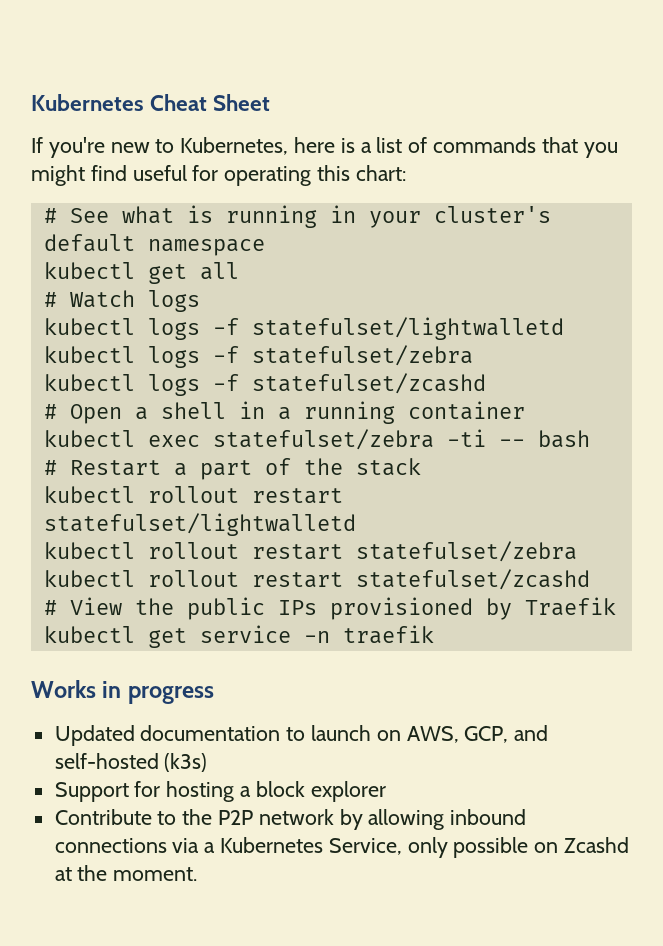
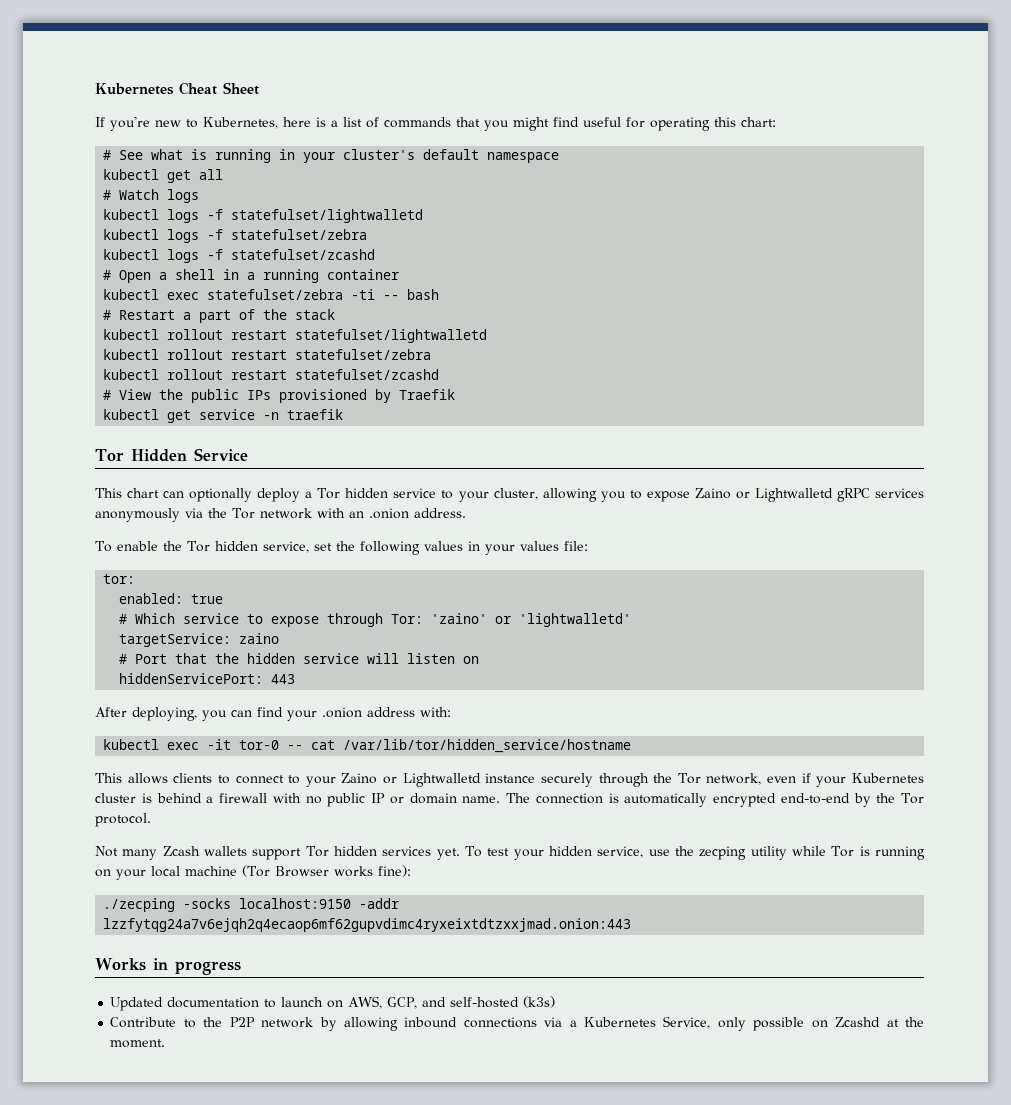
(434, 634) none -> [95,448,248,462] [95,488,924,502] [95,508,466,522] [95,541,588,555] [103,574,136,584] [119,593,224,604] [119,613,632,627] [119,633,280,647] [119,653,480,664] [119,673,296,684] [95,707,451,721] [103,739,632,753] [95,773,925,787] [95,793,925,807] [95,813,151,827] [95,846,926,860] [95,865,411,880] [103,898,400,912] [103,918,632,932] // Tor Hidden Service // This chart can optionally deploy a Tor hidden service to your cluster, allowing you to expose Zaino or Lightwalletd gRPC services anonymously via the Tor network with an .onion address. // To enable the Tor hidden service, set the following values in your values file: // tor: // enabled: true // # Which service to expose through Tor: 'zaino' or 'lightwalletd' // targetService: zaino // # Port that the hidden service will listen on // hiddenServicePort: 443 // After deploying, you can find your .onion address with: // kubectl exec -it tor-0 -- cat /var/lib/tor/hidden_service/hostname // This allows clients to connect to your Zaino or Lightwalletd instance securely through the Tor network, even if your Kubernetes cluster is behind a firewall with no public IP or domain name. The connection is automatically encrypted end-to-end by the Tor protocol. // Not many Zcash wallets support Tor hidden services yet. To test your hidden service, use the zecping utility while Tor is running on your local machine (Tor Browser works fine): // ./zecping -socks localhost:9150 -addr lzzfytqg24a7v6ejqh2q4ecaop6mf62gupvdimc4ryxeixtdtzxxjmad.onion:443
[54,781,386,802] // Support for hosting a block explorer -> (556, 1002) none

